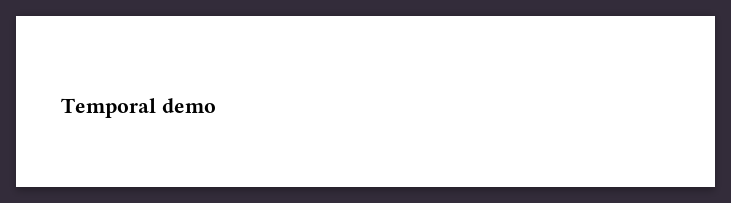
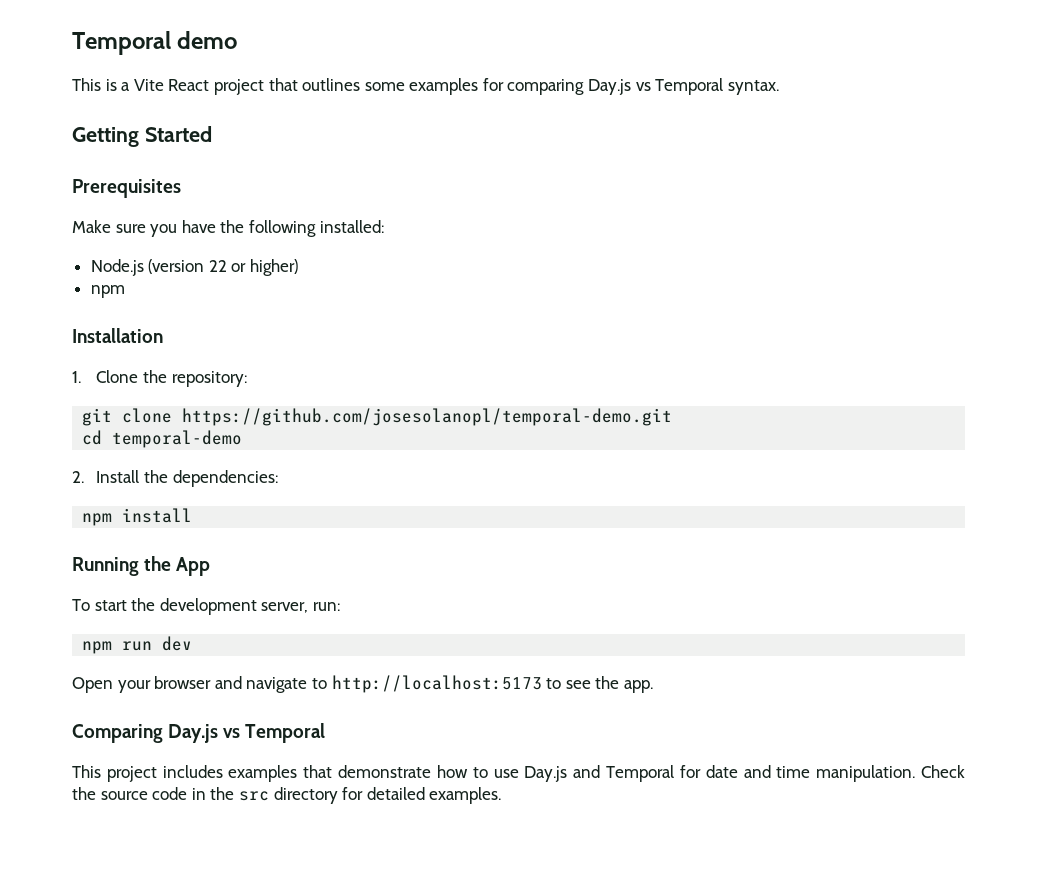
(216, 105) none -> [72,78,779,95] [72,126,212,147] [72,179,181,198] [72,220,384,237] [90,259,299,276] [90,285,125,298] [72,328,163,343] [72,370,247,387] [82,408,673,426] [82,430,243,448] [72,470,278,487] [82,508,193,526] [72,556,211,576] [72,598,340,615] [82,636,193,654] [72,675,653,693] [72,723,326,743] [72,765,966,782] [72,787,502,804] // This is a Vite React project that outlines some examples for comparing Day.js vs Temporal syntax. // Getting Started // Prerequisites // Make sure you have the following installed: // Node.js (version 22 or higher) // npm // Installation // 1. Clone the repository: // git clone https://github.com/josesolanopl/temporal-demo.git // cd temporal-demo // 2. Install the dependencies: // npm install // Running the App // To start the development server, run: // npm run dev // Open your browser and navigate to http://localhost:5173 to see the app. // Comparing Day.js vs Temporal // This project includes examples that demonstrate how to use Day.js and Temporal for date and time manipulation. Check the source code in the src directory for detailed examples.

